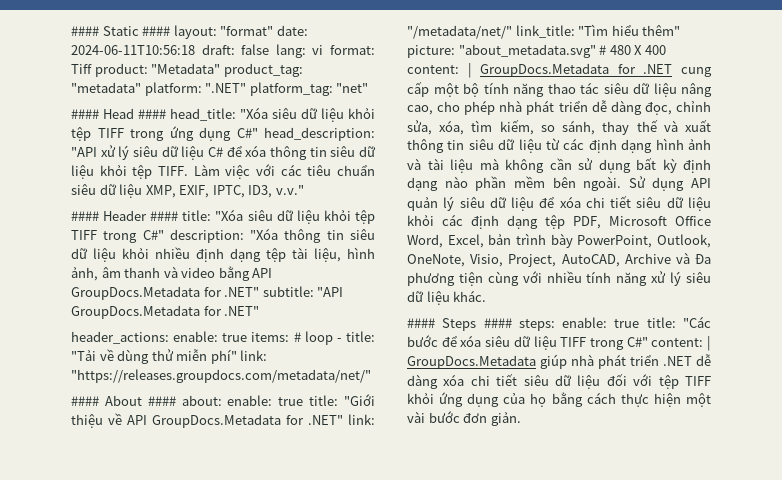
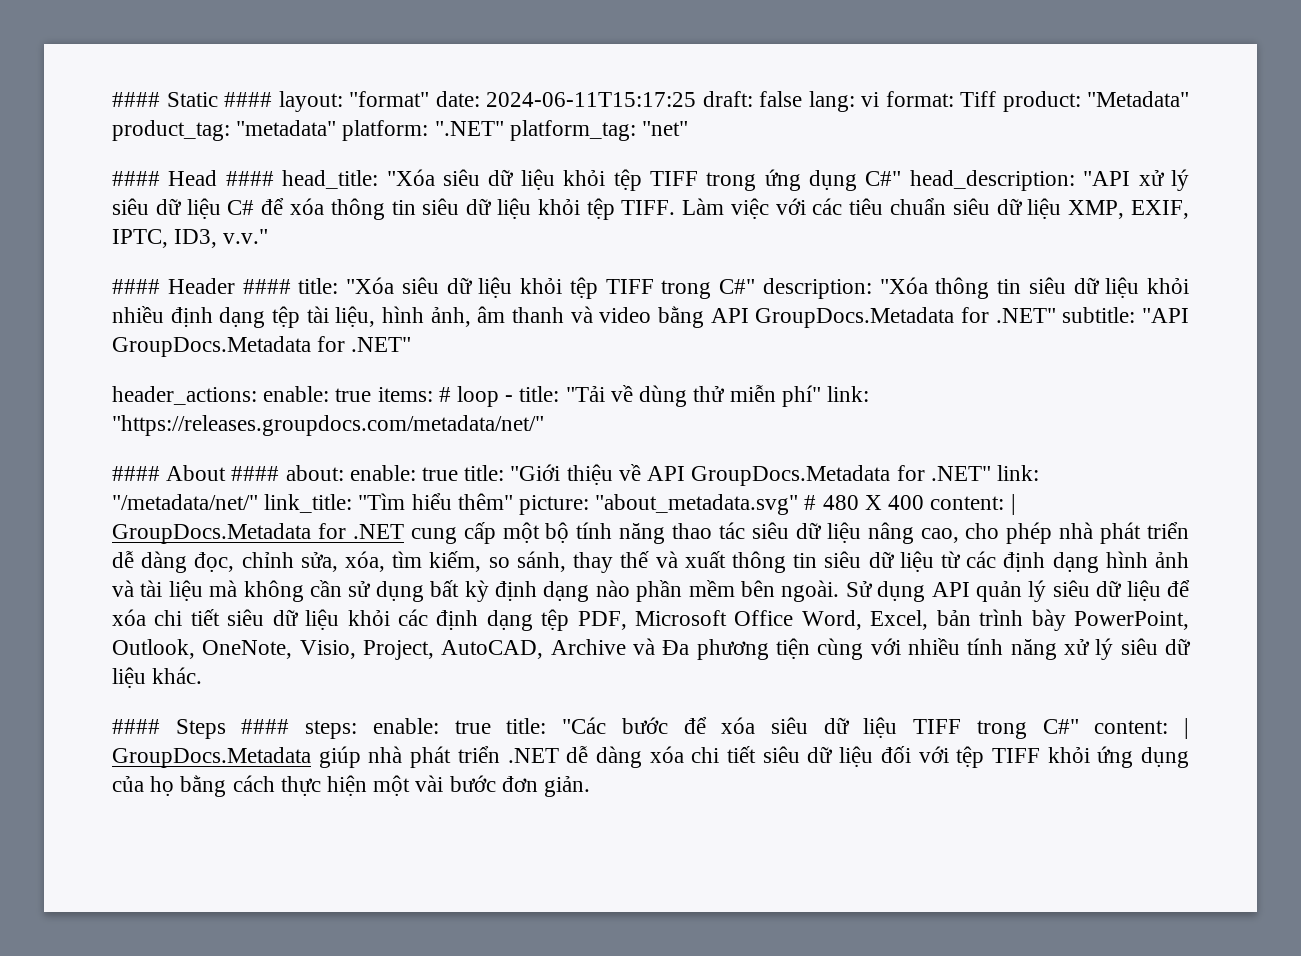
[71,45,195,55] 2024-06-11T10:56:18 -> [486,92,696,107] 2024-06-11T15:17:25

